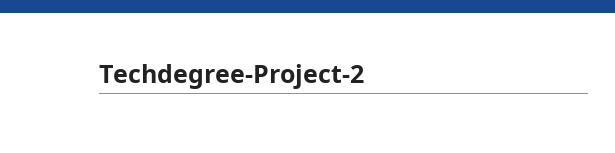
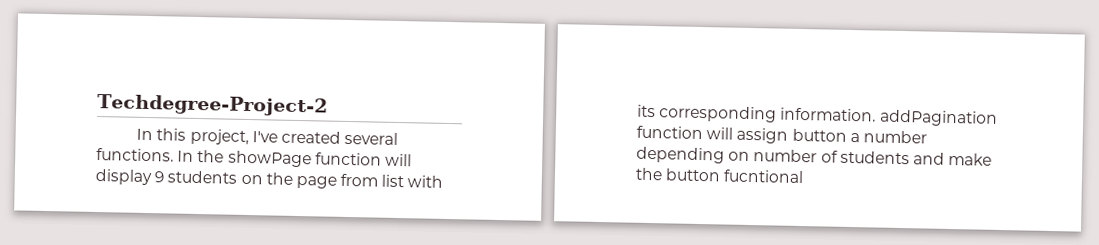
(364, 76) none -> [136,128,399,146] [96,147,412,168] [95,168,444,189] [637,104,998,127] [636,125,927,144] [636,146,993,166] [635,167,805,184] // In this project, I've created several functions. In the showPage function will display 9 students on the page from list with its corresponding information. addPagination function will assign button a number depending on number of students and make the button fucntional

